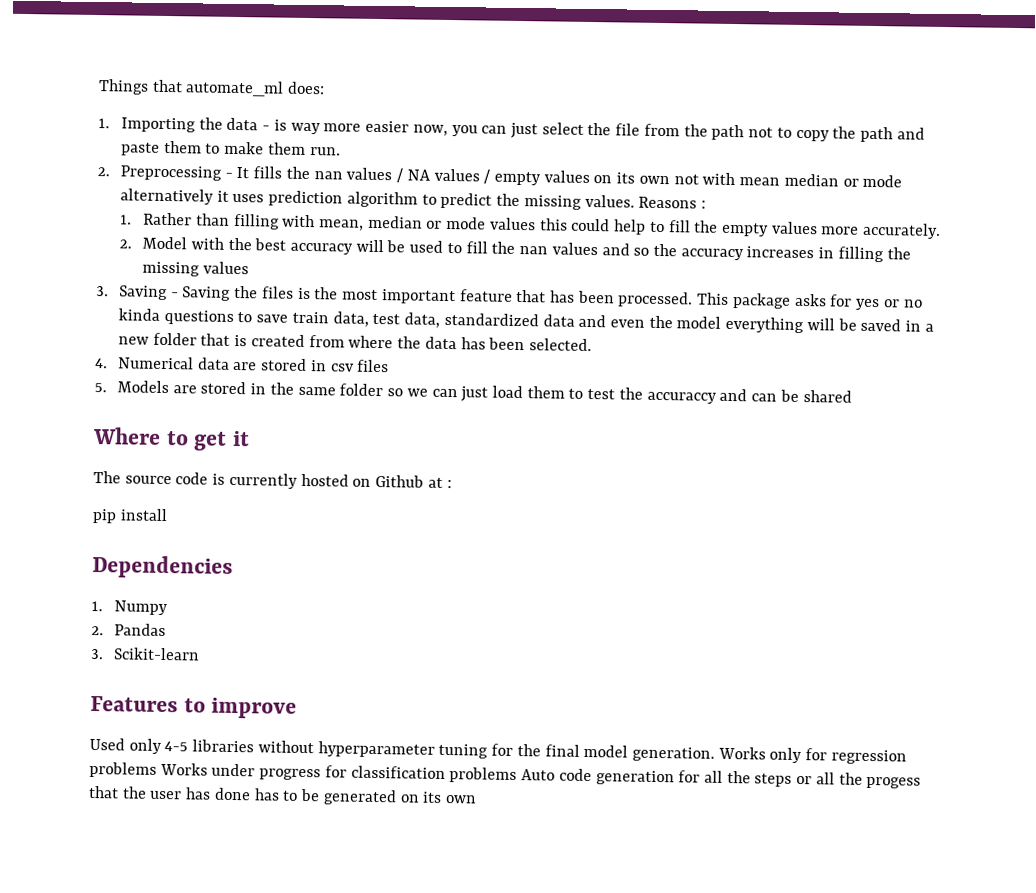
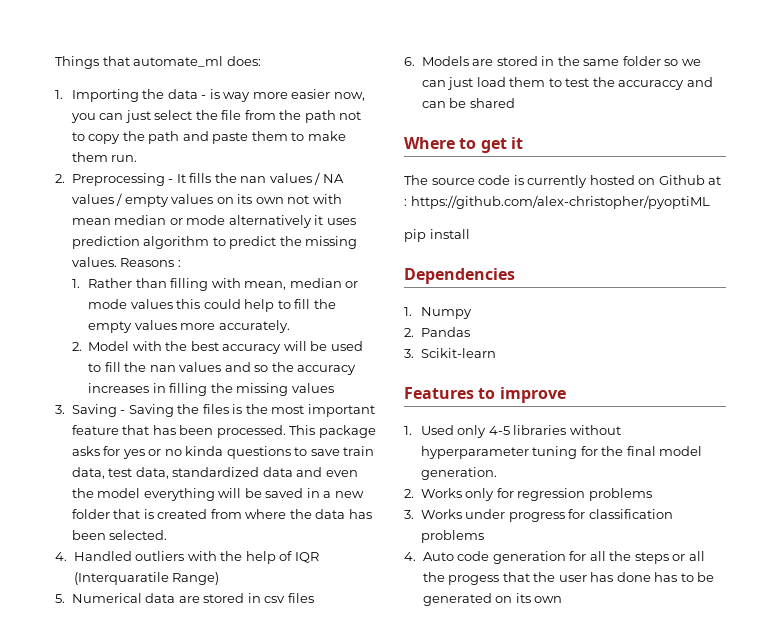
(108, 363) none -> [73,551,319,564] [73,572,220,585] [55,594,65,603] Handled outliers with the help of IQR (Interquaratile Range) // 5.
[94,383,107,393] 5. -> [404,57,415,66] 6.
(452, 484) none -> [410,195,710,209] https://github.com/alex-christopher/pyoptiML
(298, 708) none -> [404,426,412,435] 1.
(715, 754) none -> [404,489,414,498] // 2.
(157, 769) none -> [404,510,414,519] // 3.
(518, 775) none -> [404,552,416,561] // 4.

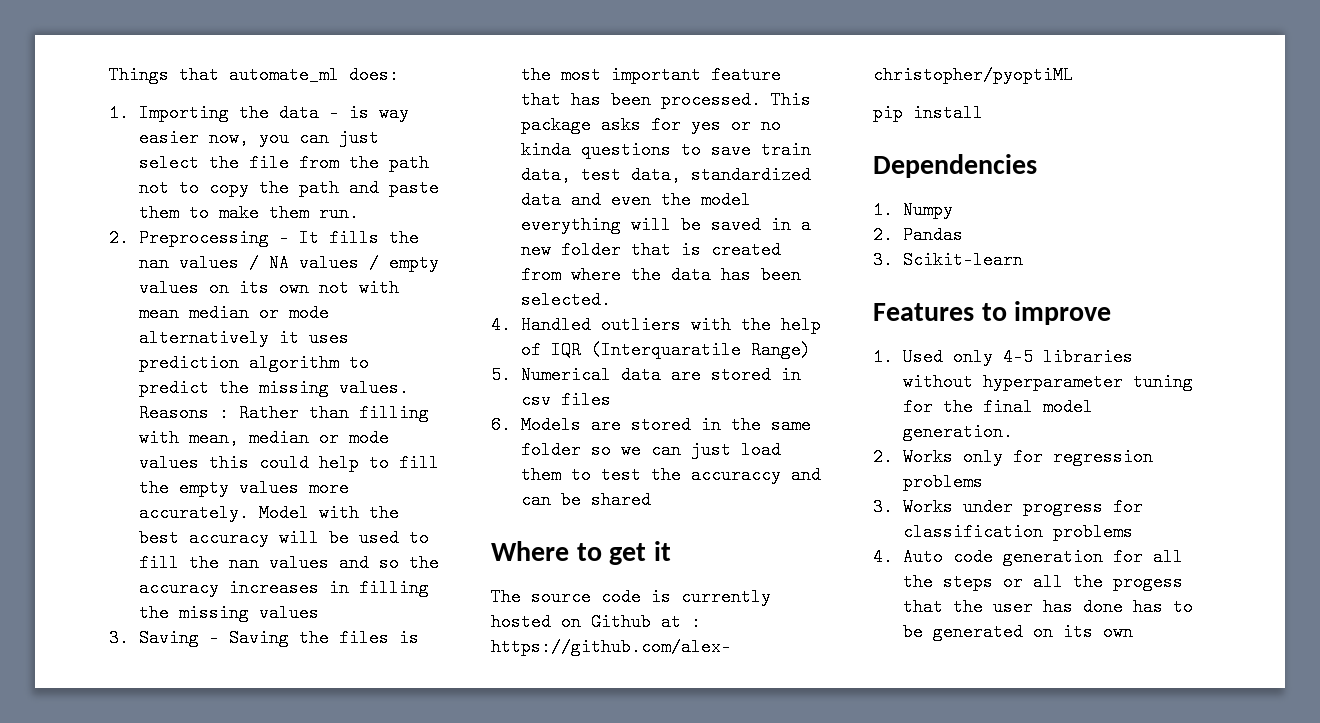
[252,92,288,99] more -> (409, 113) none
[71,279,80,288] // 1. -> (229, 413) none
[71,342,82,351] // 2. -> (249, 513) none

